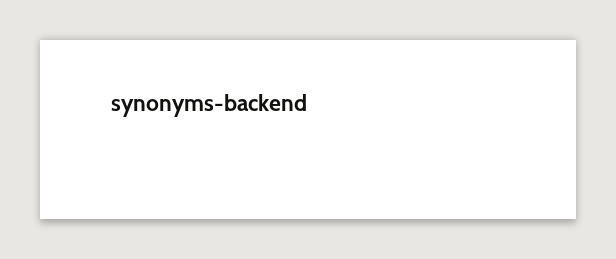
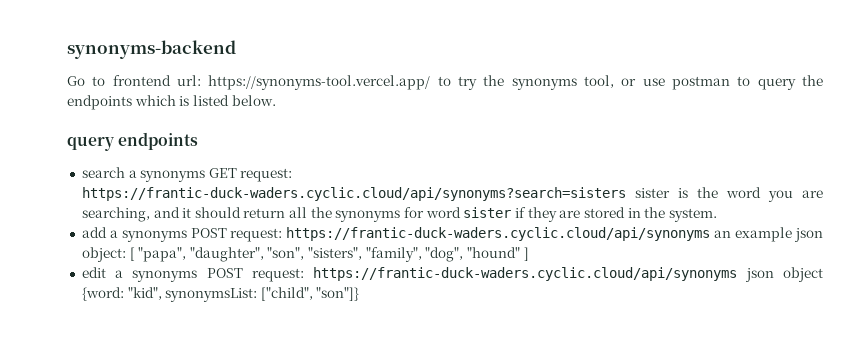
(307, 105) none -> [67,75,824,90] [67,95,276,110] [67,132,199,151] [81,167,293,182] [81,187,823,202] [81,207,717,222] [81,227,823,242] [81,247,529,262] [81,267,823,282] [81,287,360,302] // Go to frontend url: https://synonyms-tool.vercel.app/ to try the synonyms tool, or use postman to query the endpoints which is listed below. // query endpoints // search a synonyms GET request: https://frantic-duck-waders.cyclic.cloud/api/synonyms?search=sisters sister is the word you are searching, and it should return all the synonyms for word sister if they are stored in the system. // add a synonyms POST request: https://frantic-duck-waders.cyclic.cloud/api/synonyms an example json object: [ "papa", "daughter", "son", "sisters", "family", "dog", "hound" ] // edit a synonyms POST request: https://frantic-duck-waders.cyclic.cloud/api/synonyms json object {word: "kid", synonymsList: ["child", "son"]}

